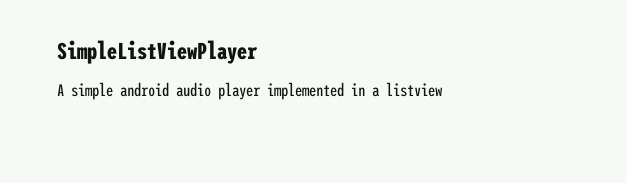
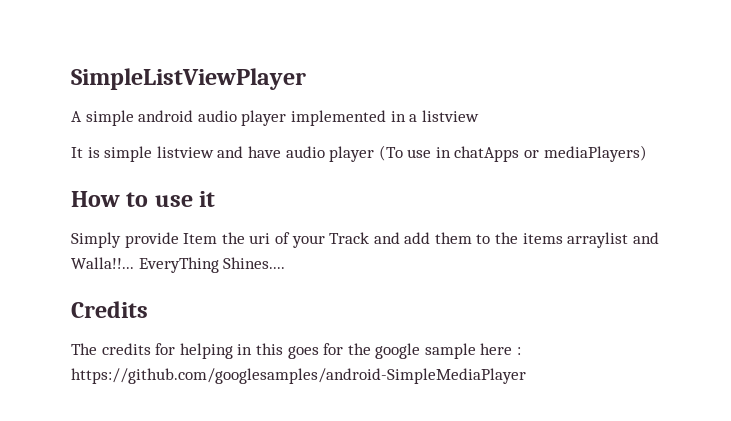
(443, 89) none -> [71,145,647,162] [71,191,216,207] [71,232,659,248] [71,257,286,273] [71,301,148,318] [71,343,522,359] [71,368,526,384] // It is simple listview and have audio player (To use in chatApps or mediaPlayers) // How to use it // Simply provide Item the uri of your Track and add them to the items arraylist and Walla!!... EveryThing Shines.... // Credits // The credits for helping in this goes for the google sample here : https://github.com/googlesamples/android-SimpleMediaPlayer

